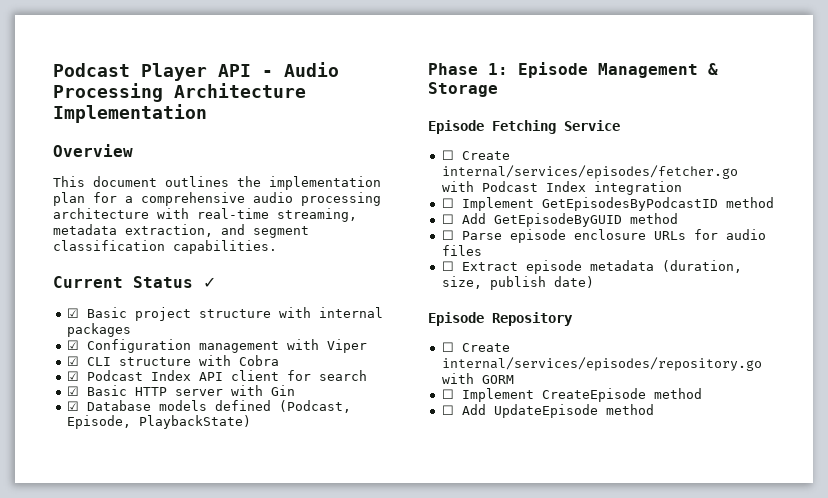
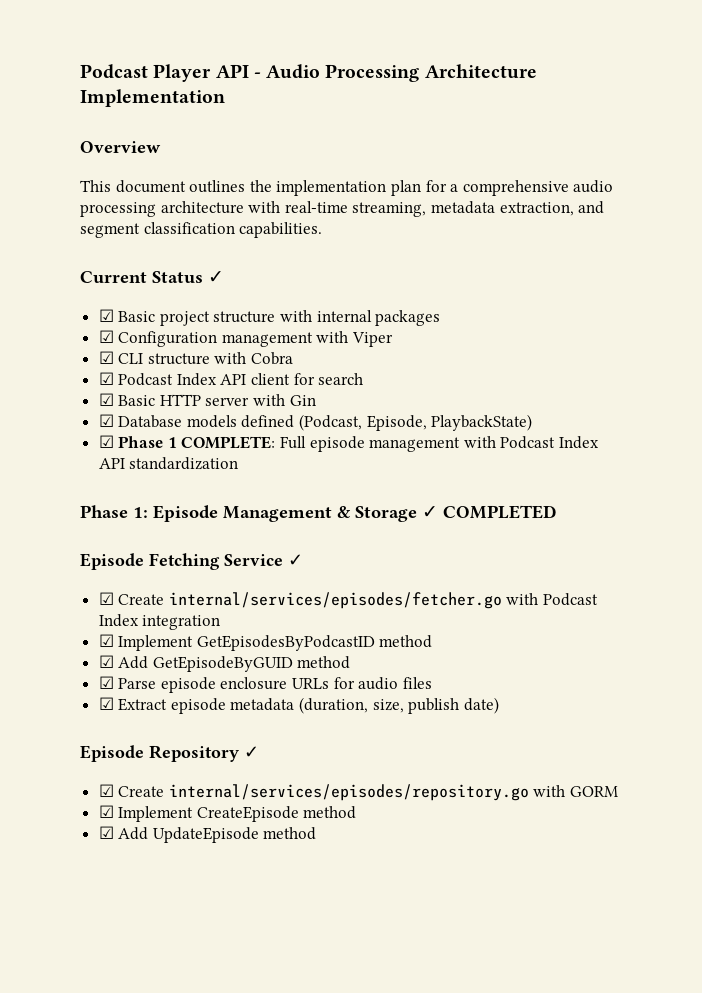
(251, 422) none -> [98,435,600,452] [98,457,239,470] // ☑ Phase 1 COMPLETE: Full episode management with Podcast Index API standardization
(498, 89) none -> [422,505,557,519] ✓ COMPLETED
[441,150,454,160] // ☐ -> [288,554,303,566] [98,592,114,605] ✓ // ☑
[441,198,454,208] ☐ -> [98,634,114,647] ☑
[441,214,454,224] ☐ -> [98,655,114,668] ☑
[441,230,454,240] ☐ -> [98,676,114,689] ☑
[441,261,454,271] ☐ -> [98,697,114,710] ☑
[441,342,454,352] // ☐ -> [244,746,259,758] [98,784,114,797] ✓ // ☑
[441,389,454,399] ☐ -> [98,805,114,818] ☑
[441,405,454,415] ☐ -> [98,826,114,839] ☑

